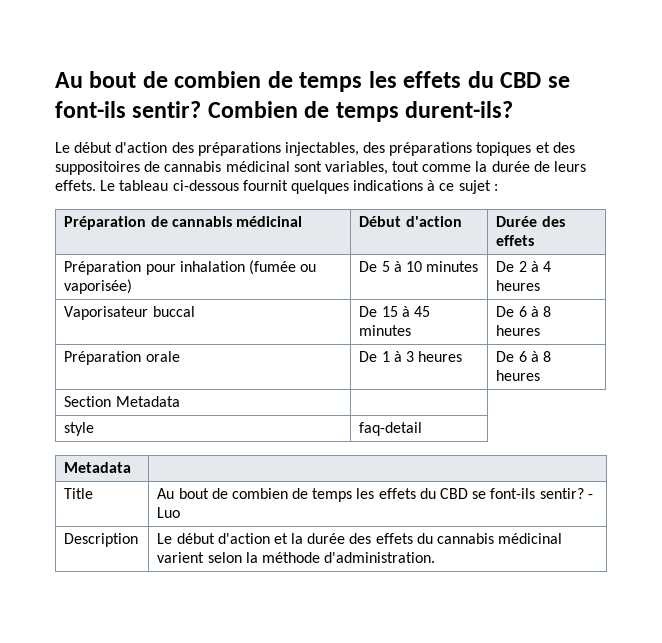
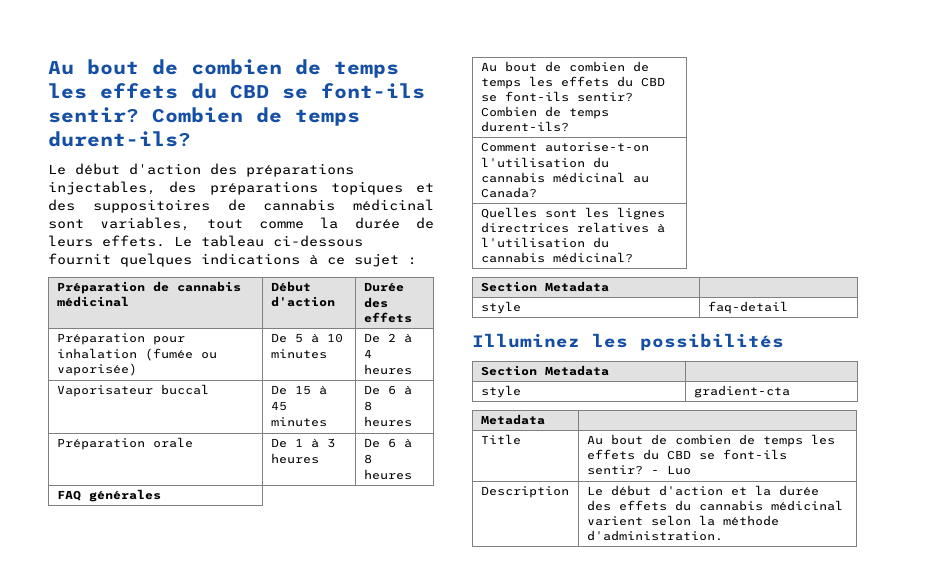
[64,396,180,407] [64,422,95,436] [359,422,423,436] Section Metadata | // style | faq-detail -> [56,489,161,502] [480,61,649,72] [480,76,665,89] [480,91,633,102] [480,106,609,119] [480,121,569,132] [480,142,649,152] [480,157,609,168] [480,172,649,183] [480,187,537,198] [480,207,665,220] [480,222,665,233] [480,237,609,248] [480,252,633,263] [480,281,609,292] [480,301,521,314] [707,301,788,314] [472,333,784,351] [480,365,609,376] [480,385,521,398] [693,385,790,398] FAQ générales // Au bout de combien de temps les effets du CBD se font-ils sentir? Combien de temps durent-ils? // Comment autorise-t-on l'utilisation du cannabis médicinal au Canada? // Quelles sont les lignes directrices relatives à l'utilisation du cannabis médicinal? // Section Metadata | // style | faq-detail // Illuminez les possibilités // Section Metadata | // style | gradient-cta

